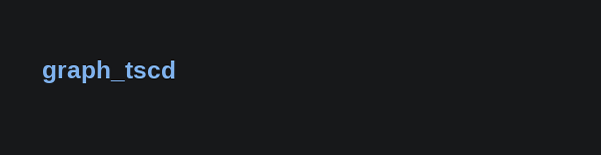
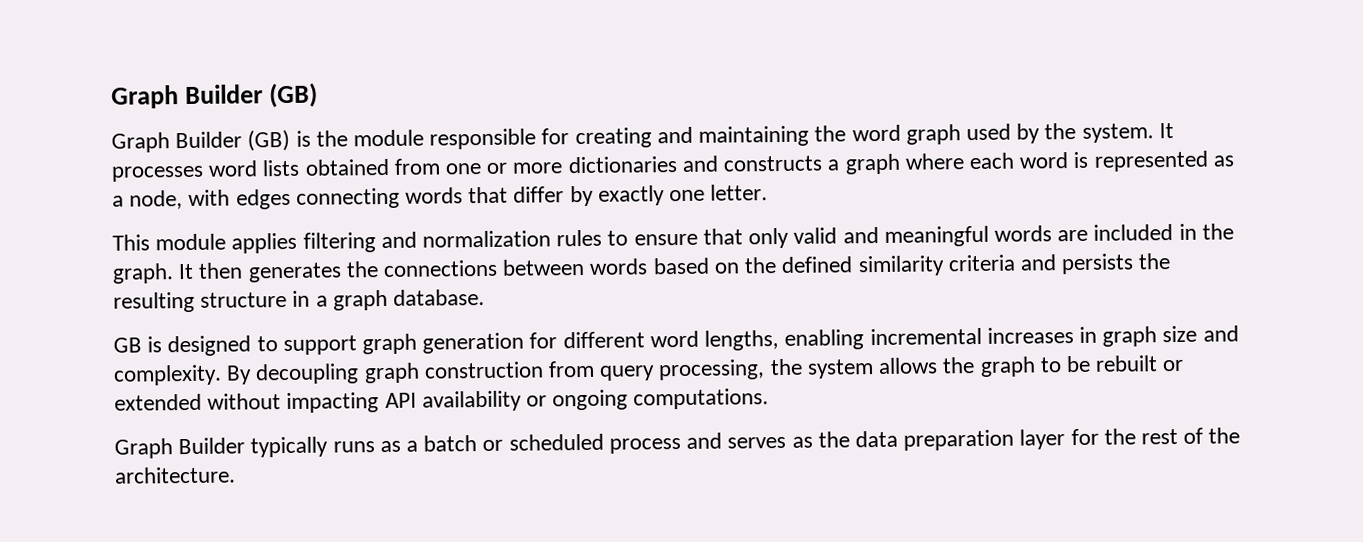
[41,60,177,84] graph_tscd -> [111,82,319,109] [111,122,1174,153] [111,150,1234,182] [112,184,769,210] [112,223,1234,254] [112,253,1172,284] [113,288,486,313] [113,325,1239,357] [113,355,1185,386] [114,388,770,414] [114,427,1241,459] [114,466,236,484] Graph Builder (GB) // Graph Builder (GB) is the module responsible for creating and maintaining the word graph used by the system. It processes word lists obtained from one or more dictionaries and constructs a graph where each word is represented as a node, with edges connecting words that differ by exactly one letter. // This module applies filtering and normalization rules to ensure that only valid and meaningful words are included in the graph. It then generates the connections between words based on the defined similarity criteria and persists the resulting structure in a graph database. // GB is designed to support graph generation for different word lengths, enabling incremental increases in graph size and complexity. By decoupling graph construction from query processing, the system allows the graph to be rebuilt or extended without impacting API availability or ongoing computations. // Graph Builder typically runs as a batch or scheduled process and serves as the data preparation layer for the rest of the architecture.

